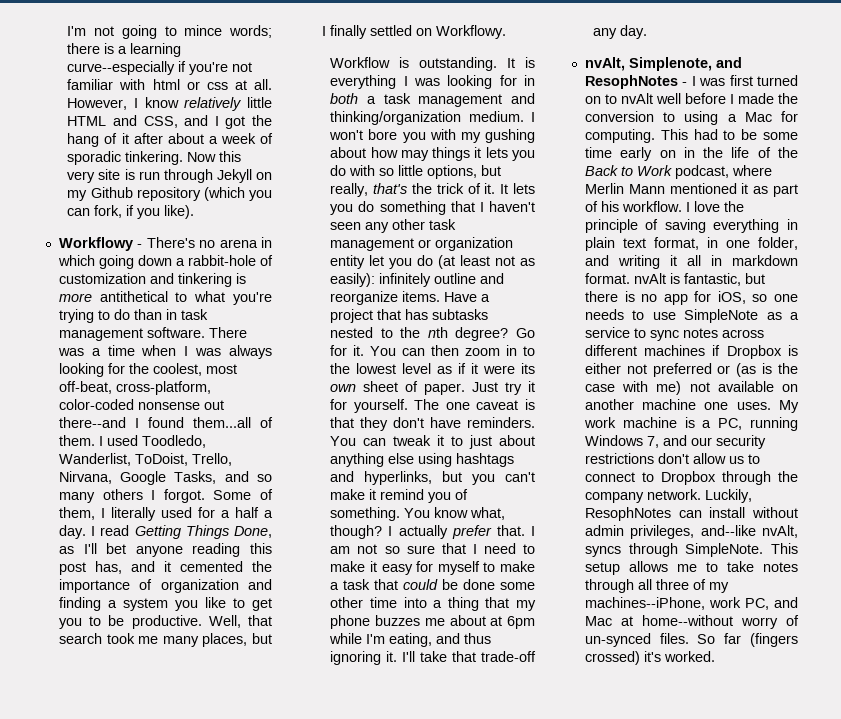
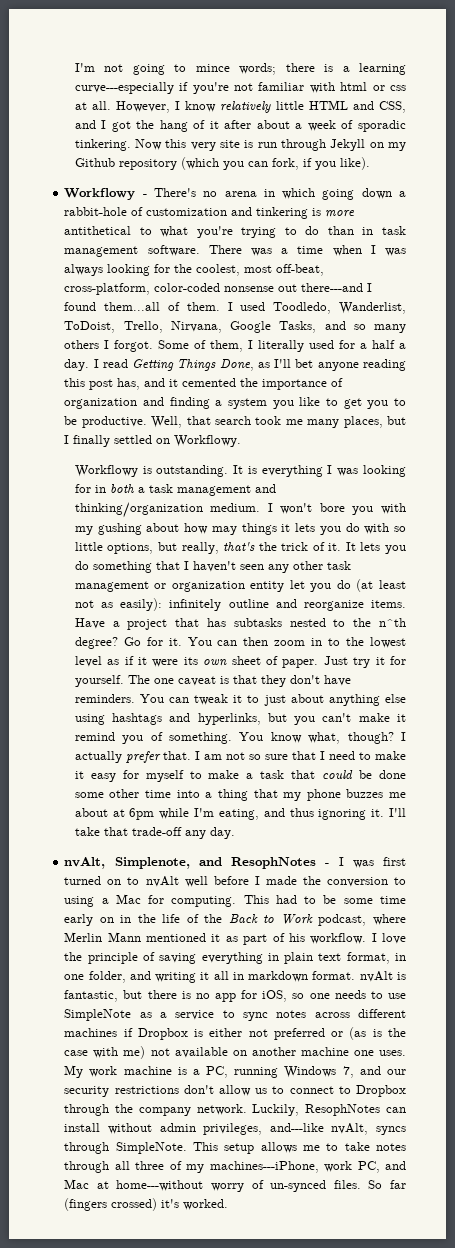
[67,61,176,75] curve--especially -> [74,82,174,94] curve---especially
[58,417,126,428] there--and -> [301,283,364,292] there---and
[330,57,391,68] Workflow -> [74,465,138,477] Workflowy
[427,327,448,338] nth -> [379,618,406,627] n^th
[700,525,756,536] and--like -> [269,1123,324,1132] and---like
[584,597,705,610] machines--iPhone, -> [209,1161,319,1173] machines---iPhone,
[641,615,733,626] home--without -> [116,1180,204,1191] home---without

